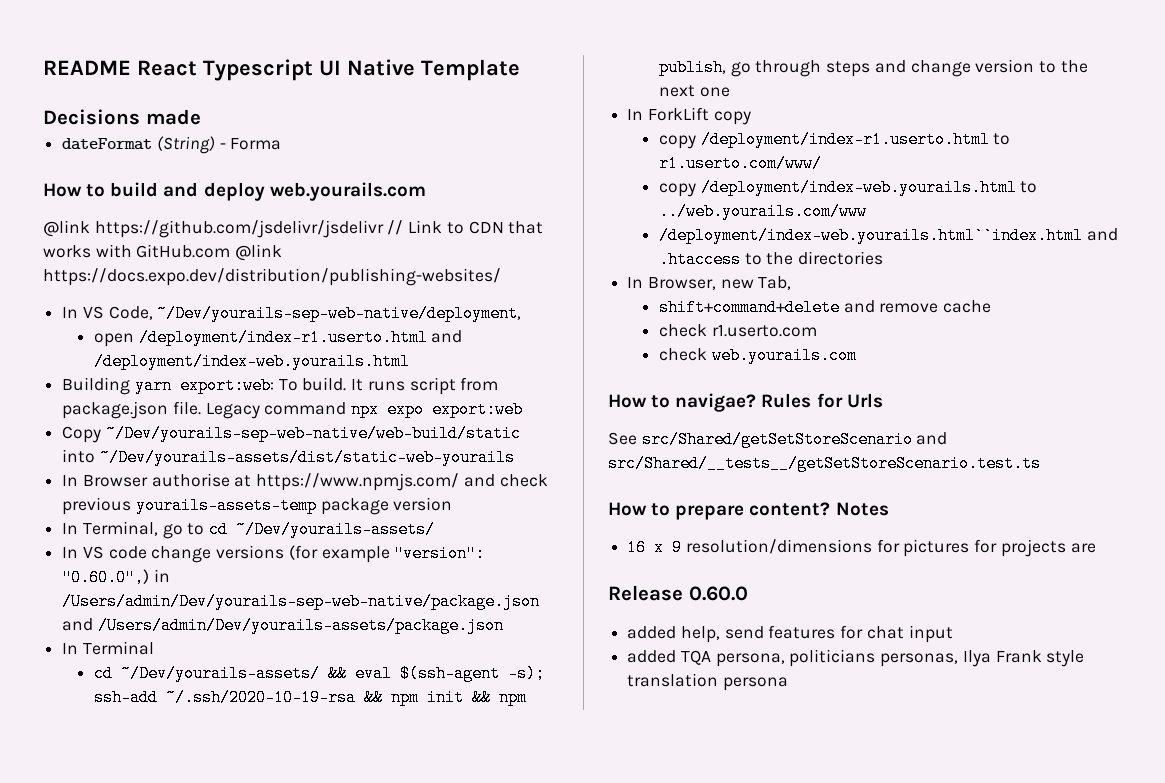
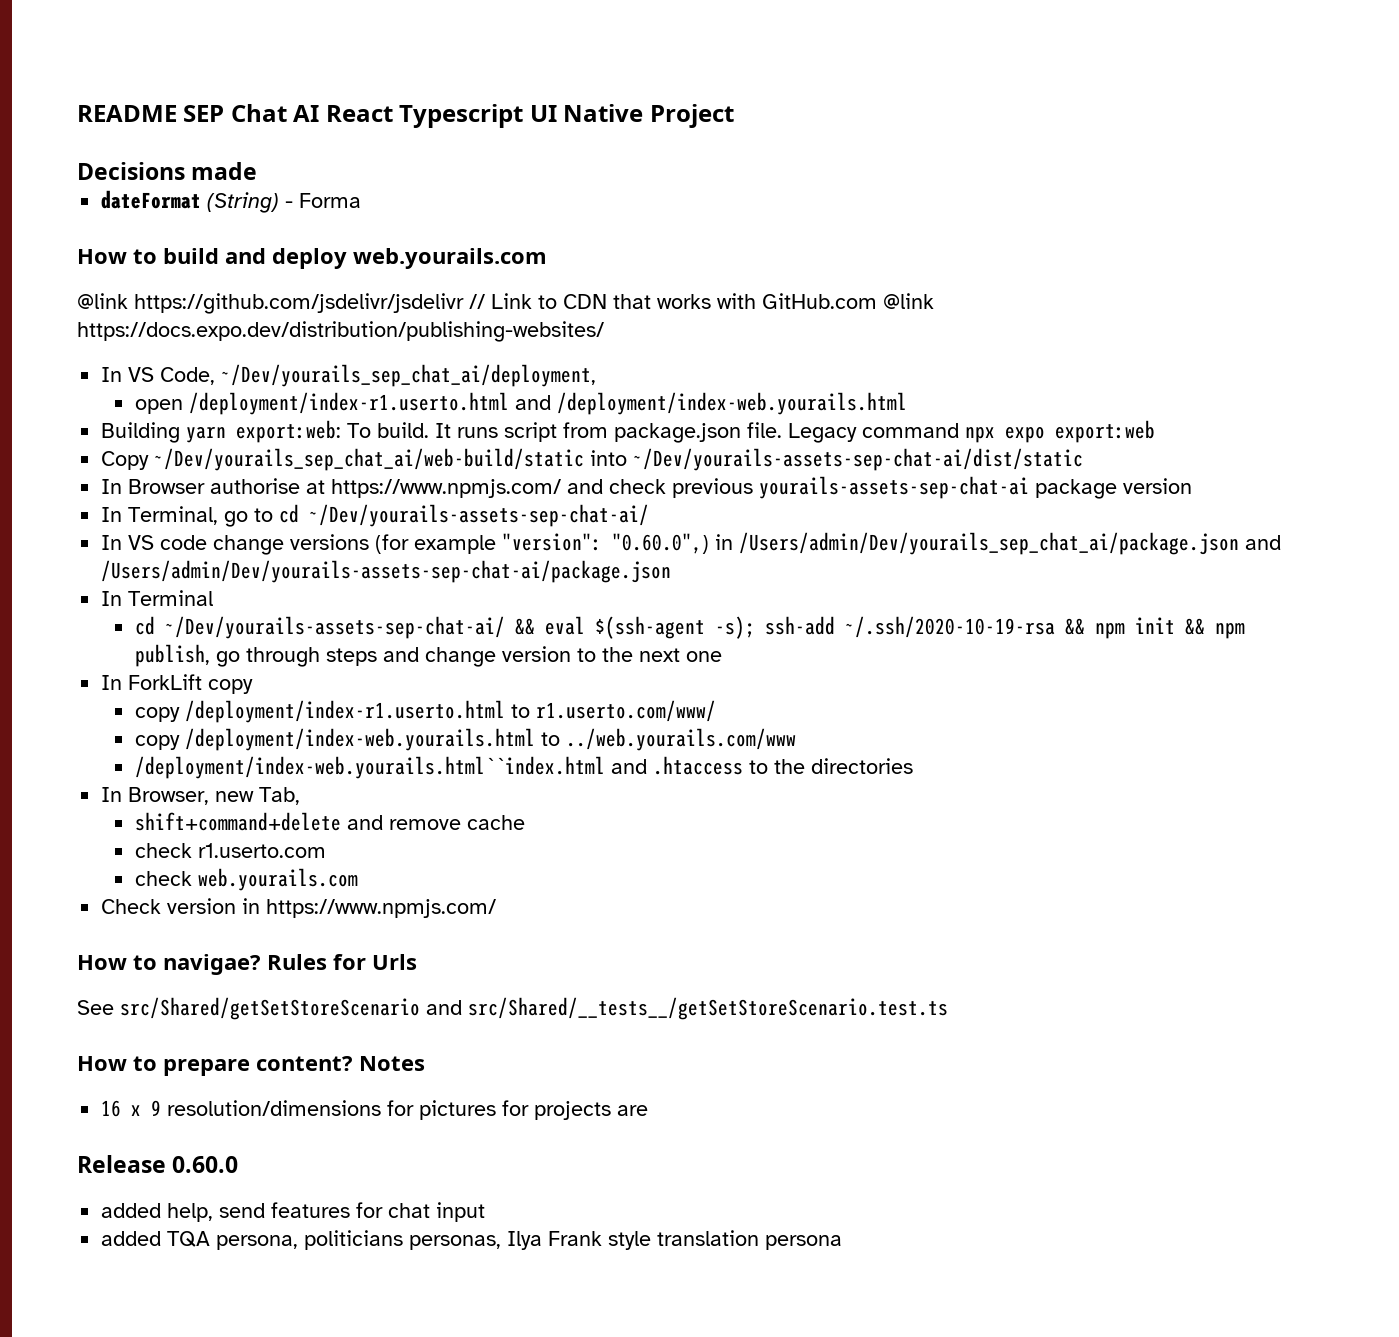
(131, 67) none -> [183,104,320,122] SEP Chat AI
[421,59,520,81] Template -> [649,104,734,128] Project
[157,305,522,322] ~/Dev/yourails-sep-web-native/deployment, -> [221,364,597,387] ~/Dev/yourails_sep_chat_ai/deployment,
[105,425,521,442] [62,449,515,466] ~/Dev/yourails-sep-web-native/web-build/static into ~/Dev/yourails-assets/dist/static-web-yourails -> [154,448,1084,471] ~/Dev/yourails_sep_chat_ai/web-build/static into ~/Dev/yourails-assets-sep-chat-ai/dist/static
[135,497,317,514] yourails-assets-temp -> [759,476,1030,499] yourails-assets-sep-chat-ai
[236,521,436,538] ~/Dev/yourails-assets/ -> [309,504,650,527] ~/Dev/yourails-assets-sep-chat-ai/
[62,593,541,610] [62,617,504,634] /Users/admin/Dev/yourails-sep-web-native/package.json and /Users/admin/Dev/yourails-assets/package.json -> [739,532,1282,555] [101,560,672,583] /Users/admin/Dev/yourails_sep_chat_ai/package.json and /Users/admin/Dev/yourails-assets-sep-chat-ai/package.json
[120,665,320,682] ~/Dev/yourails-assets/ -> [164,616,505,639] ~/Dev/yourails-assets-sep-chat-ai/
(857, 355) none -> [101,898,497,918] // Check version in https://www.npmjs.com/

